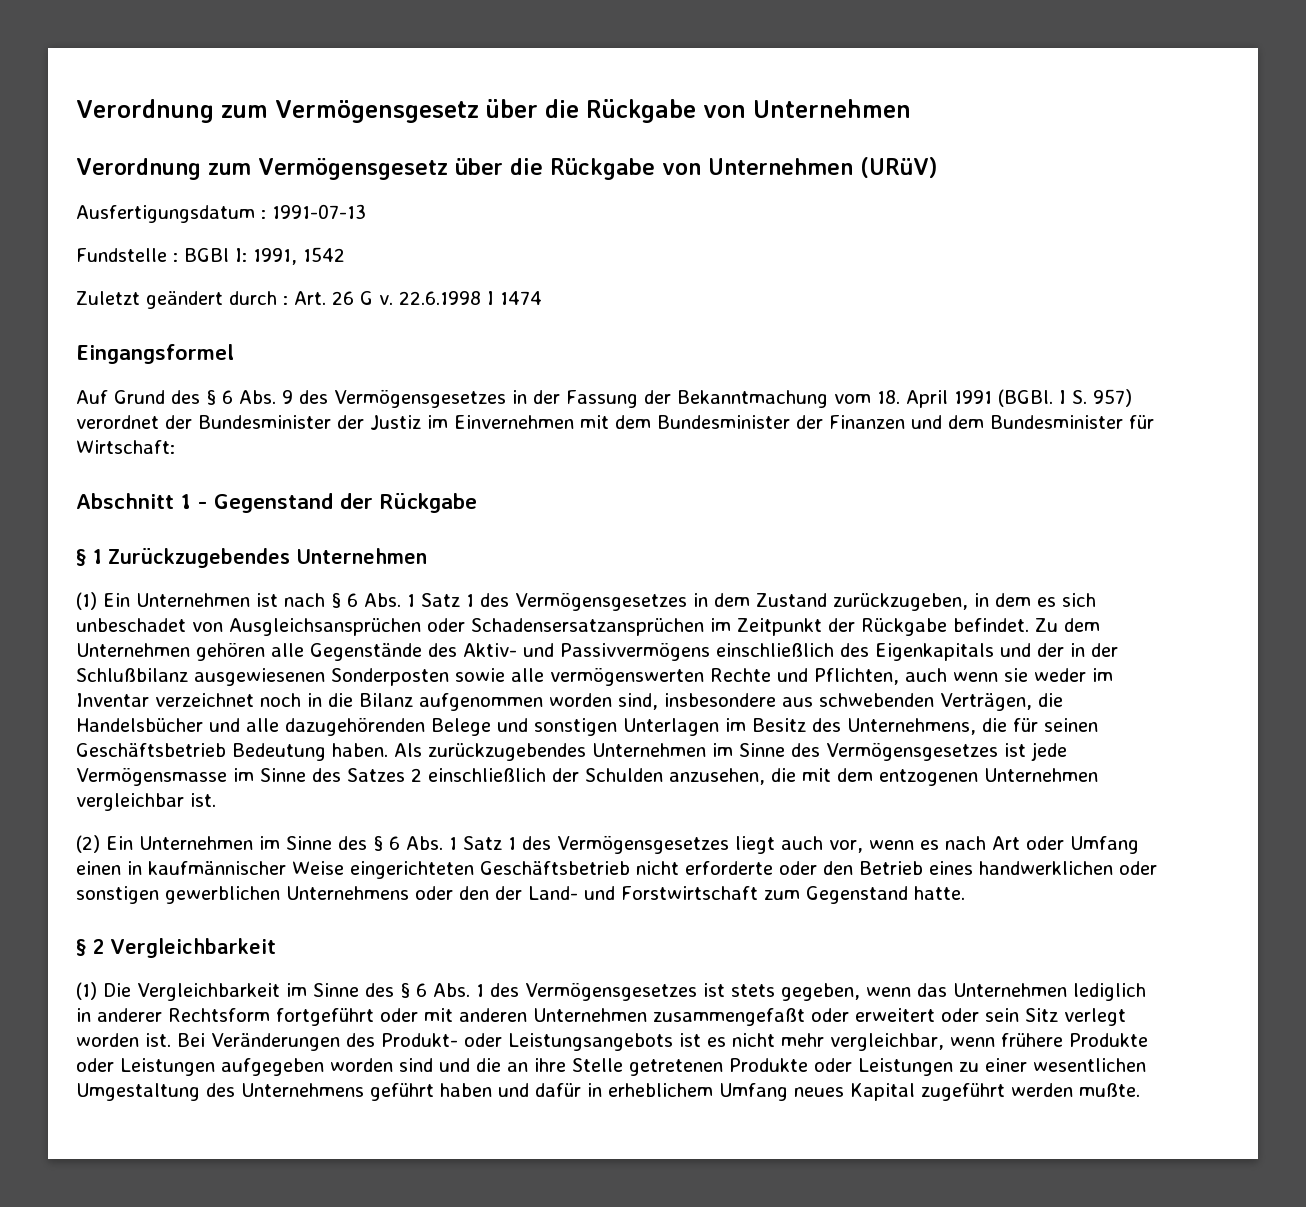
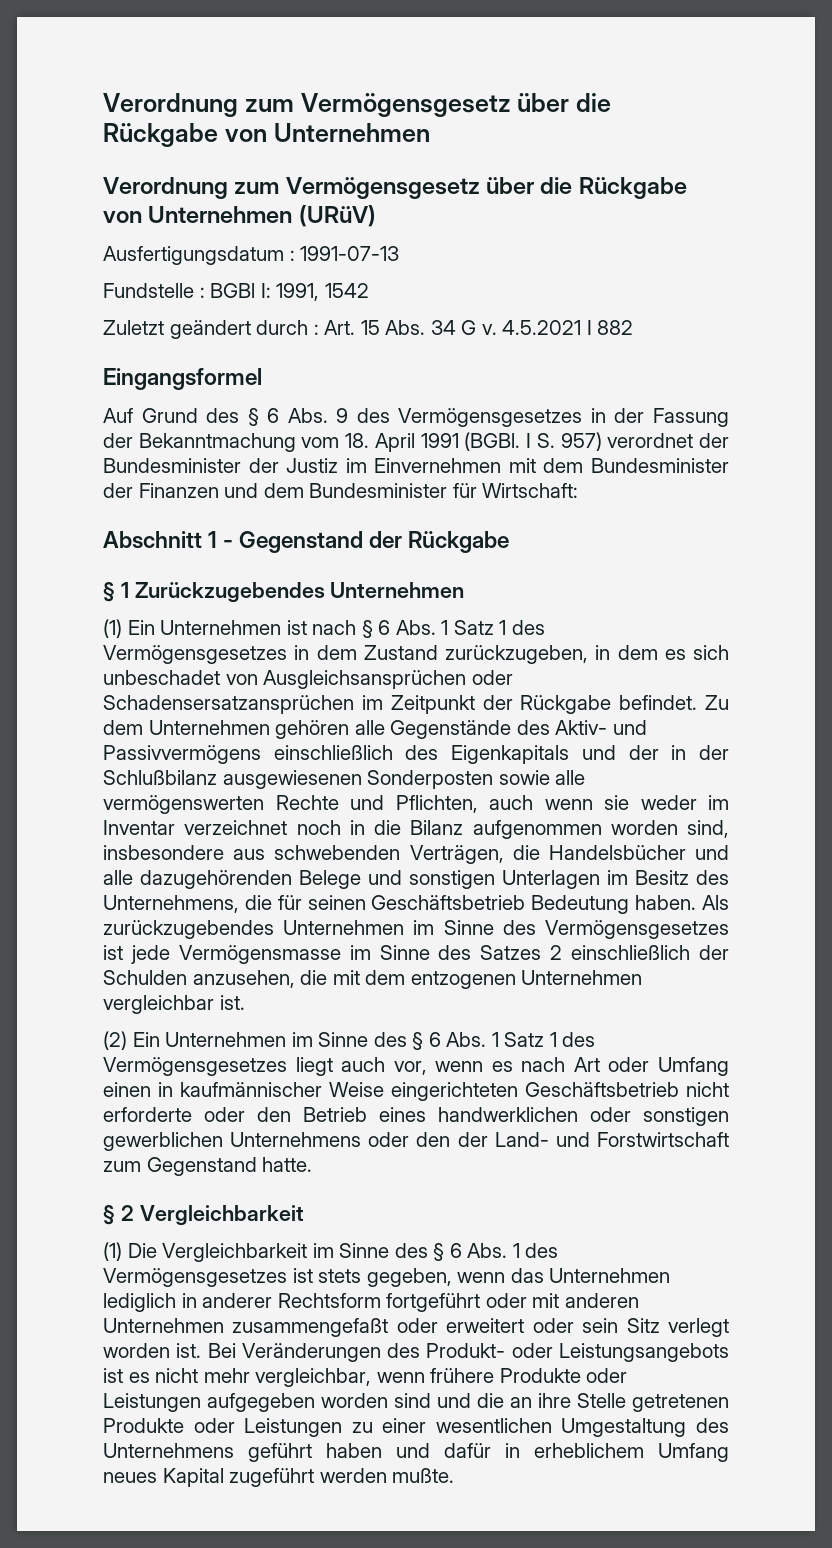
[332,291,542,305] 26 G v. 22.6.1998 I 1474 -> [360,320,634,335] 15 Abs. 34 G v. 4.5.2021 I 882

